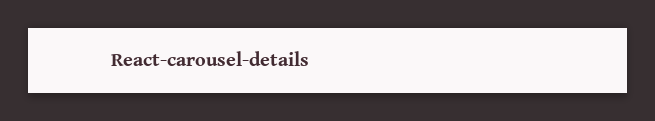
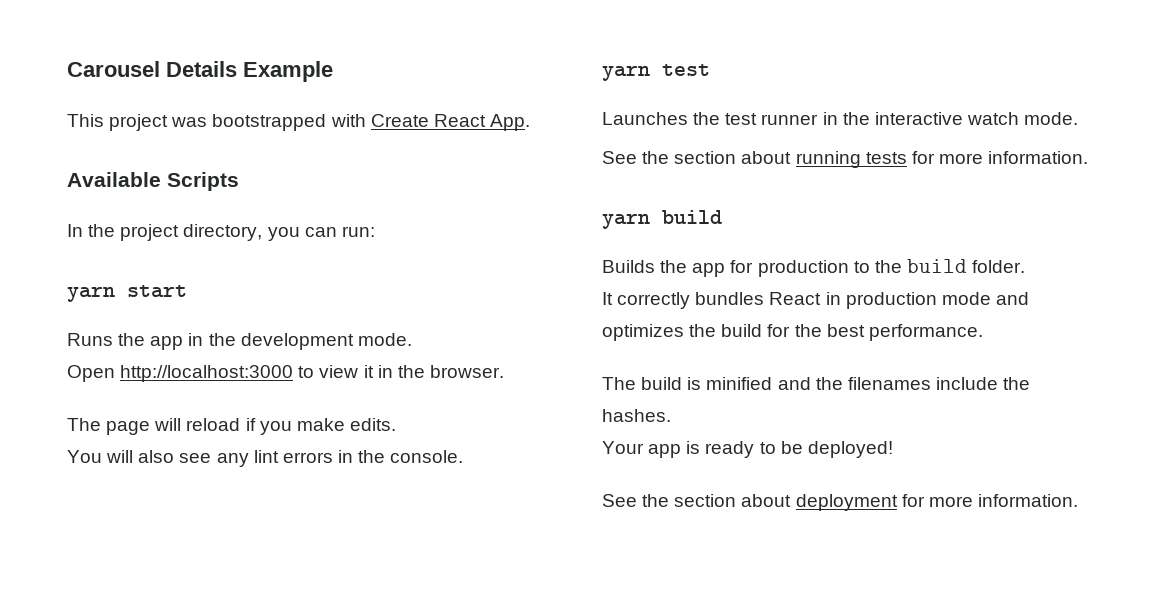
[111,51,309,66] React-carousel-details -> [67,61,333,82] [67,114,530,131] [67,172,239,191] [67,224,375,241] [67,285,187,302] [67,333,412,350] [67,365,504,382] [67,418,396,435] [67,450,464,467] [602,64,710,81] [602,112,1079,125] [602,151,1089,168] [602,210,722,229] [602,259,1026,277] [602,292,1029,309] [602,324,983,341] [602,377,1031,390] [602,409,671,422] [602,441,893,458] [602,494,1078,511] Carousel Details Example // This project was bootstrapped with Create React App. // Available Scripts // In the project directory, you can run: // yarn start // Runs the app in the development mode. // Open http://localhost:3000 to view it in the browser. // The page will reload if you make edits. // You will also see any lint errors in the console. // yarn test // Launches the test runner in the interactive watch mode. // See the section about running tests for more information. // yarn build // Builds the app for production to the build folder. // It correctly bundles React in production mode and optimizes the build for the best performance. // The build is minified and the filenames include the hashes. // Your app is ready to be deployed! // See the section about deployment for more information.

